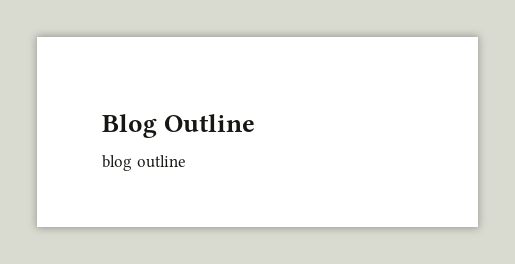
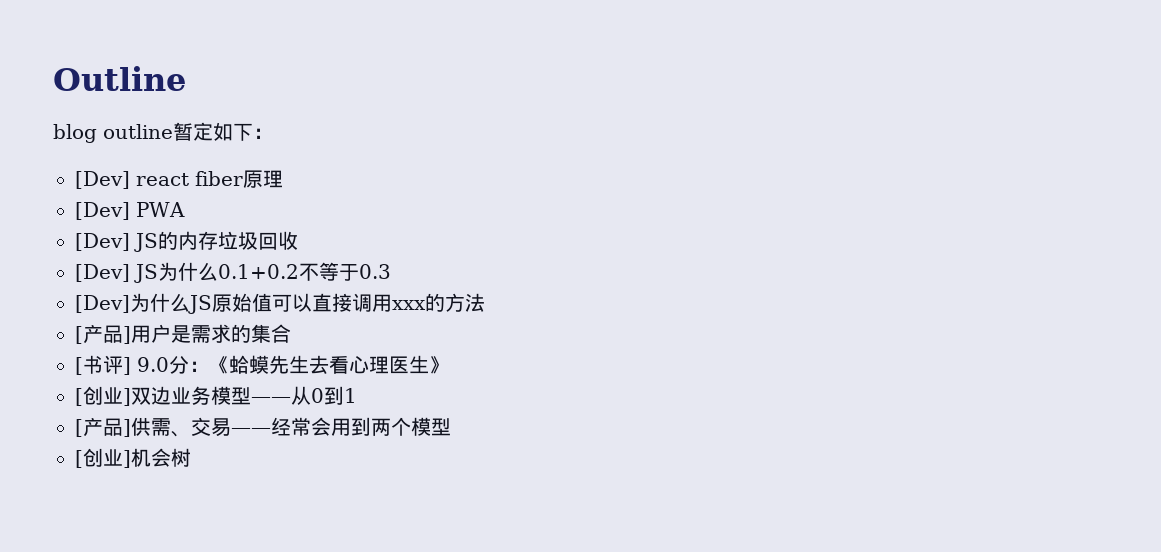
[102,114,157,138] Blog -> (53, 78) none
(186, 161) none -> [173,122,273,141] [75,170,283,189] [75,202,185,220] [75,231,298,252] [75,262,391,283] [75,293,485,314] [75,324,291,344] [75,355,449,375] [75,386,357,406] [75,417,451,437] [75,448,191,468] 暂定如下： // [Dev] react fiber原理 // [Dev] PWA // [Dev] JS的内存垃圾回收 // [Dev] JS为什么0.1+0.2不等于0.3 // [Dev]为什么JS原始值可以直接调用xxx的方法 // [产品]用户是需求的集合 // [书评] 9.0分：《蛤蟆先生去看心理医生》 // [创业]双边业务模型——从0到1 // [产品]供需、交易——经常会用到两个模型 // [创业]机会树

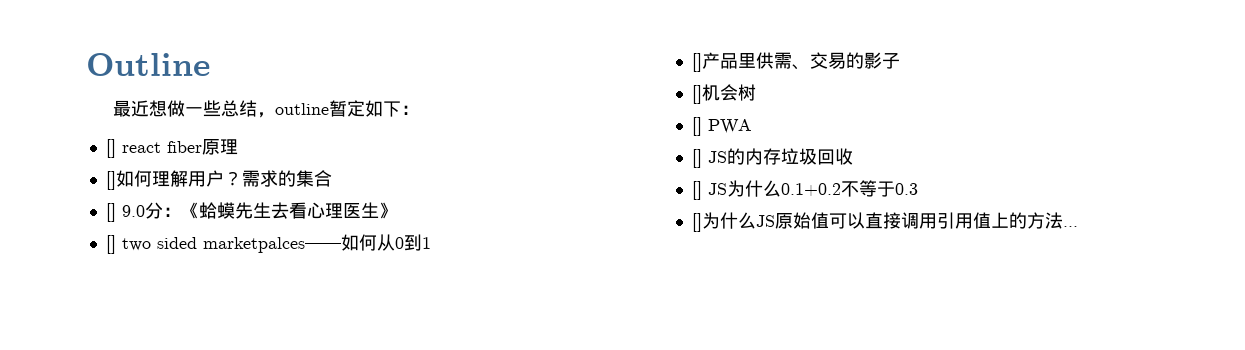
[53,124,97,143] blog -> [113,100,276,118] 最近想做一些总结，
[75,171,130,189] [Dev] -> [105,139,116,158] []
[75,202,185,220] [75,231,298,252] [75,262,391,283] [75,293,485,314] [75,324,191,344] [Dev] PWA // [Dev] JS的内存垃圾回收 // [Dev] JS为什么0.1+0.2不等于0.3 // [Dev]为什么JS原始值可以直接调用xxx的方法 // [产品]用户是 -> [105,170,242,190] []如何理解用户？
[75,355,131,375] [书评] -> [105,203,116,222] []
[75,386,357,406] [75,417,451,437] [75,448,191,468] [创业]双边业务模型——从0到1 // [产品]供需、交易——经常会用到两个模型 // [创业]机会树 -> [105,234,431,254] [691,52,900,72] [691,84,756,104] [691,117,752,136] [691,148,853,168] [691,180,918,200] [691,212,1078,232] [] two sided marketpalces——如何从0到1 // []产品里供需、交易的影子 // []机会树 // [] PWA // [] JS的内存垃圾回收 // [] JS为什么0.1+0.2不等于0.3 // []为什么JS原始值可以直接调用引用值上的方法...

